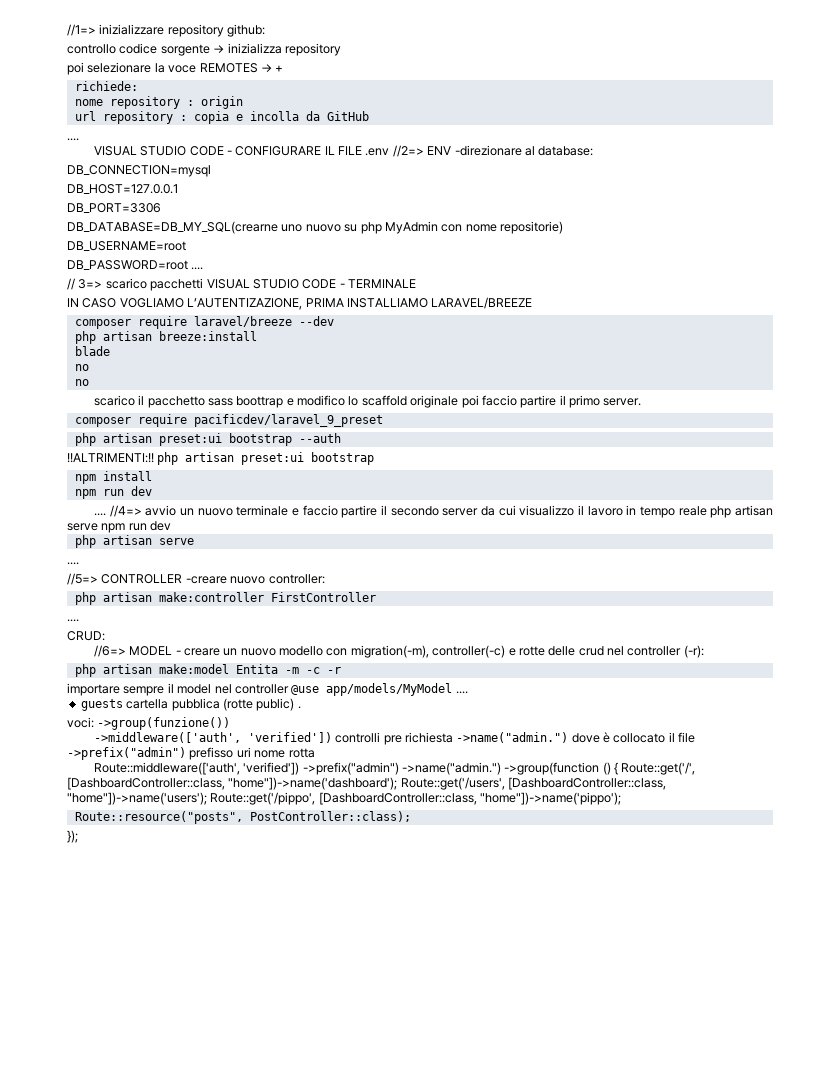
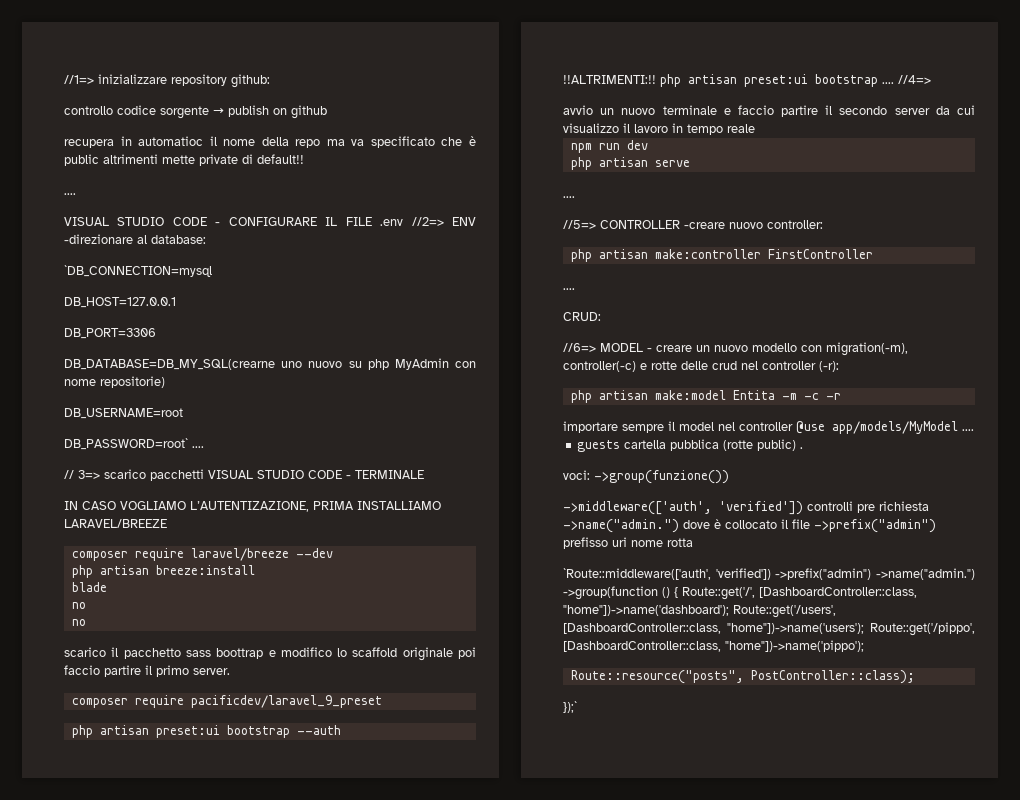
[227,43,341,56] [67,62,284,75] [74,81,138,91] [74,96,243,109] [74,111,369,124] inizializza repository // poi selezionare la voce REMOTES → + // richiede: // nome repository : origin // url repository : copia e incolla da GitHub -> [228,105,327,119] [64,136,477,148] [64,154,304,166] publish on github // recupera in automatioc il nome della repo ma va specificato che è public altrimenti mette private di default!!
[67,165,211,177] DB_CONNECTION=mysql -> [64,265,212,277] `DB_CONNECTION=mysql
[67,260,188,270] DB_PASSWORD=root -> [64,438,188,450] DB_PASSWORD=root`
[74,471,152,484] [74,486,152,499] // npm install // npm run dev // -> (878, 80) none
(142, 511) none -> (931, 79) //
[710,505,774,518] [67,523,98,531] php artisan serve -> (755, 128) //
[93,762,240,775] Route::middleware(['auth', -> [563,568,711,580] `Route::middleware(['auth',
[67,830,78,843] }); -> [563,701,577,713] });`

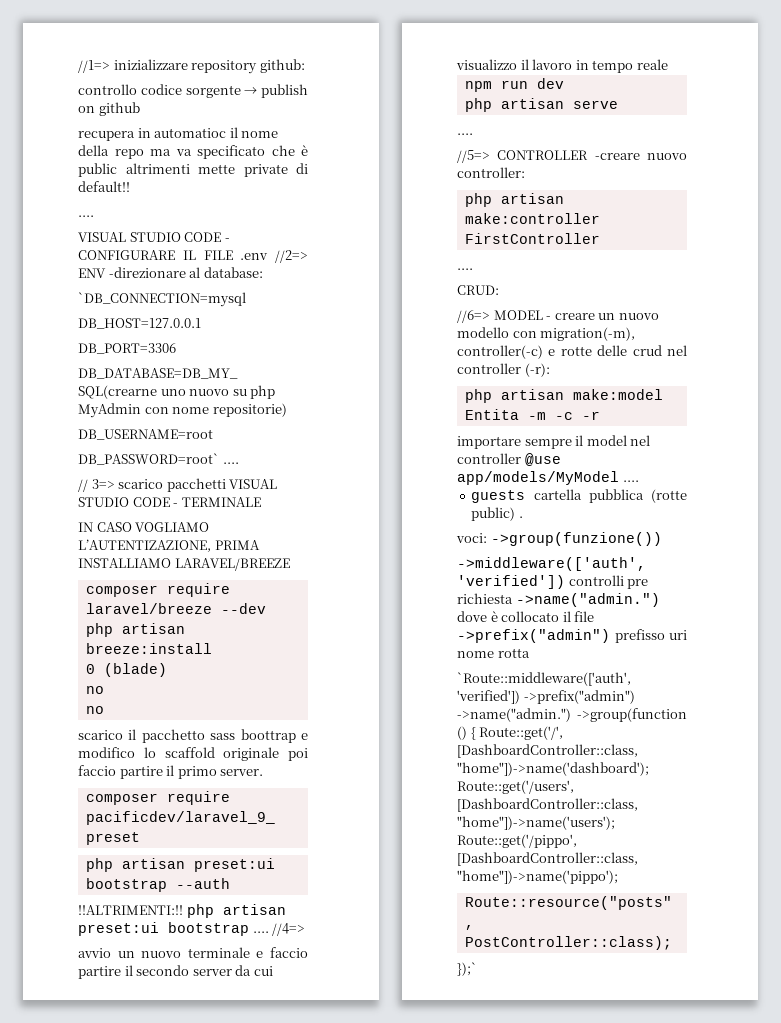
[71,582,107,592] blade -> [85,663,167,677] 0 (blade)

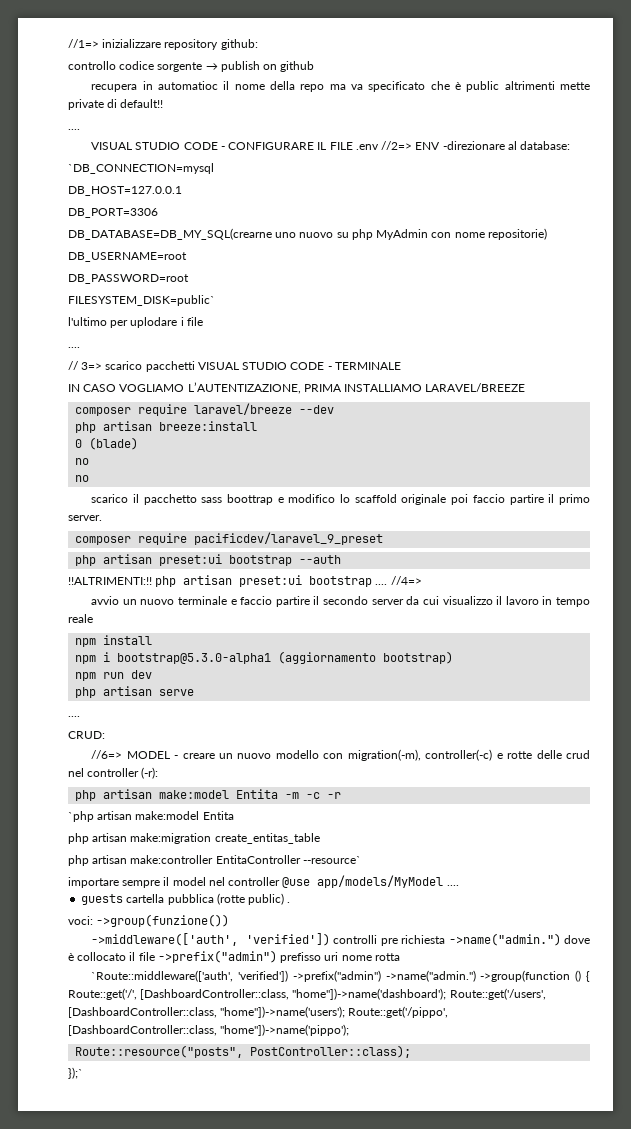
[78,453,219,465] DB_PASSWORD=root` -> [68,274,189,284] [68,295,215,306] [68,317,203,328] DB_PASSWORD=root // FILESYSTEM_DISK=public` // l'ultimo per uplodare i file //
(668, 64) none -> [75,635,153,647] [75,651,454,664] // npm install // npm i bootstrap@5.3.0-alpha1 (aggiornamento bootstrap)
[457,150,687,163] [457,167,525,178] [464,193,564,207] [464,213,600,224] [464,233,600,244] [457,268,473,270] // //5=> CONTROLLER -creare nuovo controller: // php artisan make:controller FirstController // .... -> (80, 716) none
(600, 415) none -> [68,811,234,822] [68,833,320,844] [68,855,361,866] // `php artisan make:model Entita // php artisan make:migration create_entitas_table // php artisan make:controller EntitaController --resource`

